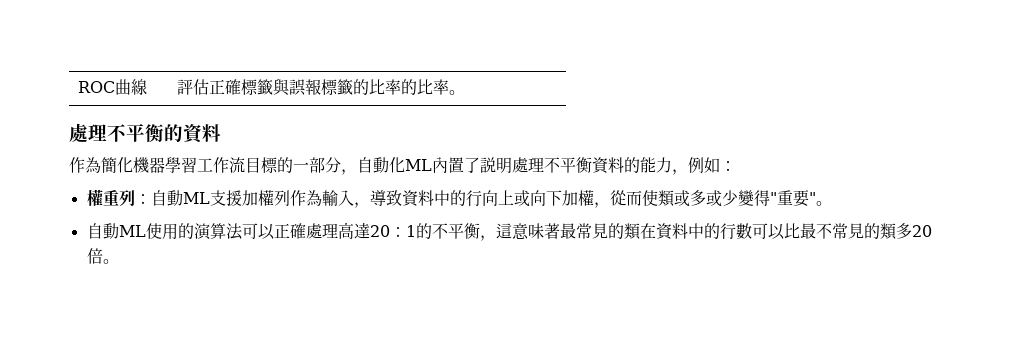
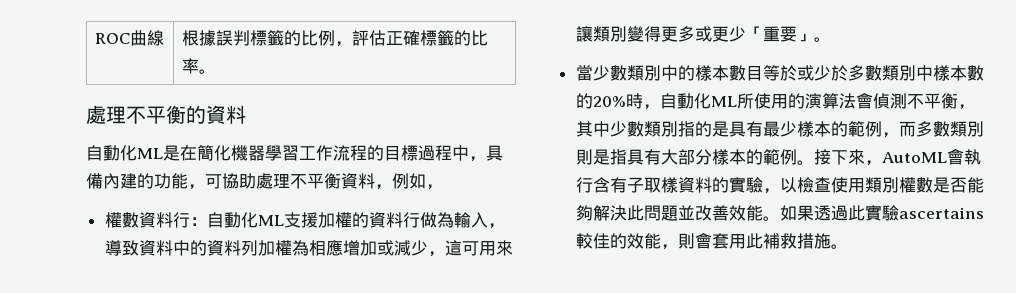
[177,79,402,96] 評估正確標籤與誤報標籤的比率 -> [182,30,455,47] 根據誤判標籤的比例，評估正確標籤
[69,157,101,173] 作為 -> [86,145,197,161] 自動化ML是在
[245,157,736,175] [86,189,183,207] 目標的一部分，自動化ML內置了説明處理不平衡資料的能力，例如： // 權重列：自動 -> [350,145,503,162] [86,173,443,190] [104,212,258,228] 程的目標過程中，具備內建的功能，可協助處理不平衡資料，例如， // 權數資料行：自動化
[273,190,306,206] 列作 -> [351,212,437,228] 的資料行做
[465,190,832,208] [86,222,932,241] [86,248,103,264] 行向上或向下加權，從而使類或多或少變得"重要"。 // 自動ML使用的演算法可以正確處理高達20：1的不平衡，這意味著最常見的類在資料中的行數可以比最不常見的類多20倍 -> [206,239,513,257] [575,26,831,42] [575,65,984,81] [575,92,975,110] [575,121,984,138] [575,148,981,166] [575,177,984,194] [575,205,984,221] [575,232,831,250] 資料列加權為相應增加或減少，這可用來讓類別變得更多或更少「重要」。 // 當少數類別中的樣本數目等於或少於多數類別中樣本數的20%時，自動化ML所使用的演算法會偵測不平衡，其中少數類別指的是具有最少樣本的範例，而多數類別則是指具有大部分樣本的範例。接下來，AutoML會執行含有子取樣資料的實驗，以檢查使用類別權數是否能夠解決此問題並改善效能。如果透過此實驗ascertains較佳的效能，則會套用此補救措施

